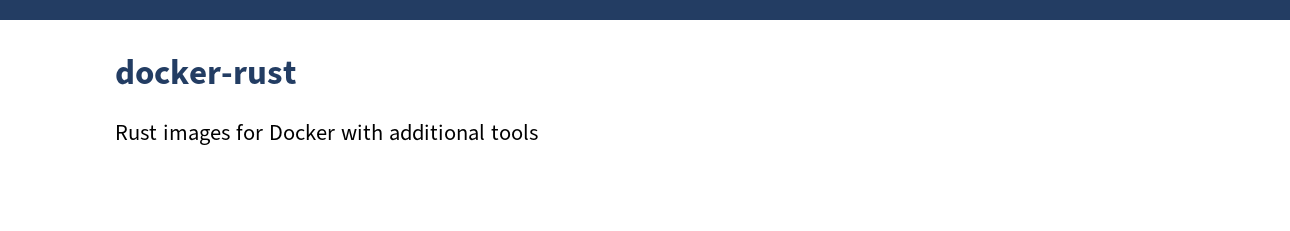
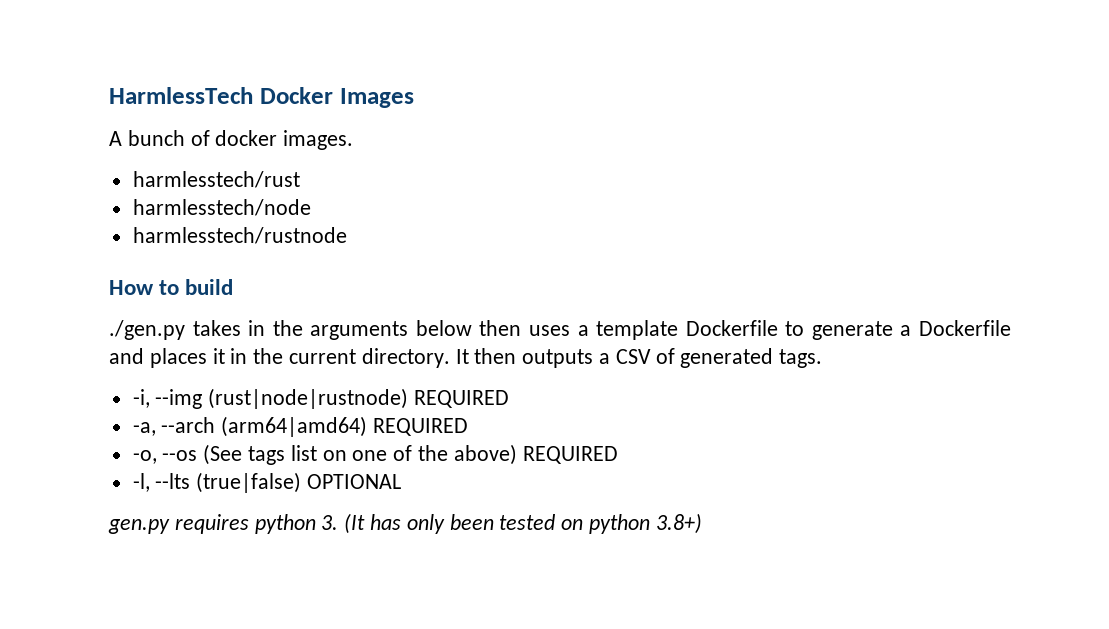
[115,59,296,85] [115,124,539,145] docker-rust // Rust images for Docker with additional tools -> [109,87,414,108] [109,130,354,150] [132,171,300,188] [132,199,311,216] [132,227,347,244] [109,279,234,295] [109,320,1011,340] [109,348,823,368] [132,388,510,409] [132,416,469,437] [132,444,618,465] [132,472,402,493] [108,513,702,534] HarmlessTech Docker Images // A bunch of docker images. // harmlesstech/rust // harmlesstech/node // harmlesstech/rustnode // How to build // ./gen.py takes in the arguments below then uses a template Dockerfile to generate a Dockerfile and places it in the current directory. It then outputs a CSV of generated tags. // -i, --img (rust|node|rustnode) REQUIRED // -a, --arch (arm64|amd64) REQUIRED // -o, --os (See tags list on one of the above) REQUIRED // -l, --lts (true|false) OPTIONAL // gen.py requires python 3. (It has only been tested on python 3.8+)

